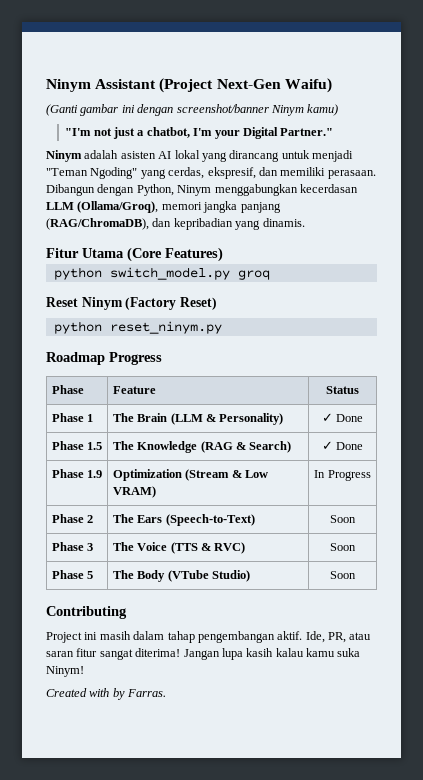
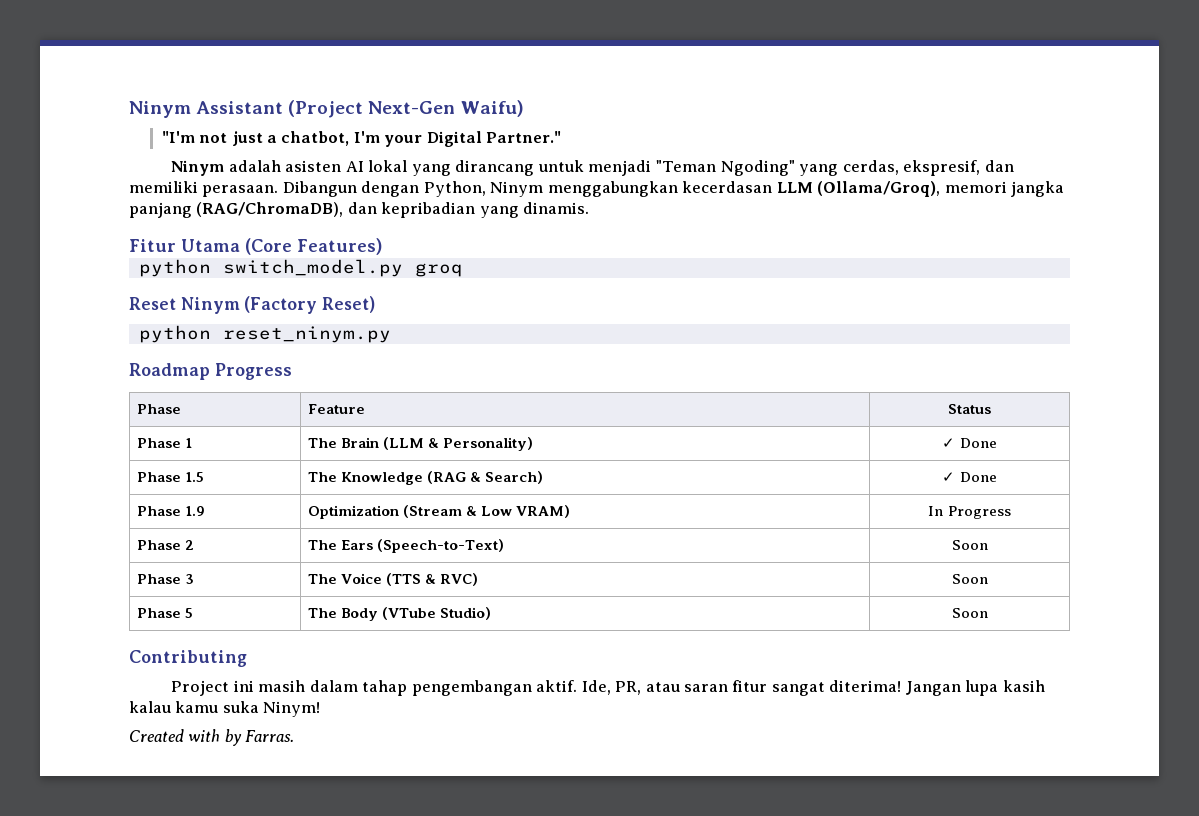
[46,104,339,116] // (Ganti gambar ini dengan screenshot/banner Ninym kamu) -> (524, 108) none

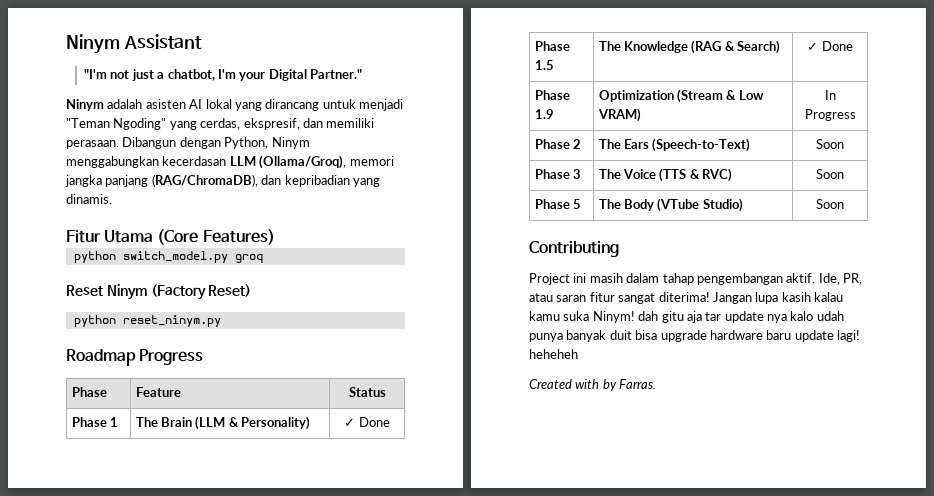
[288,100,524,118] (Project Next-Gen Waifu) -> (202, 41) none
(321, 709) none -> [638,311,844,323] [529,330,860,342] [529,349,578,359] dah gitu aja tar update nya kalo udah punya banyak duit bisa upgrade hardware baru update lagi! heheheh

